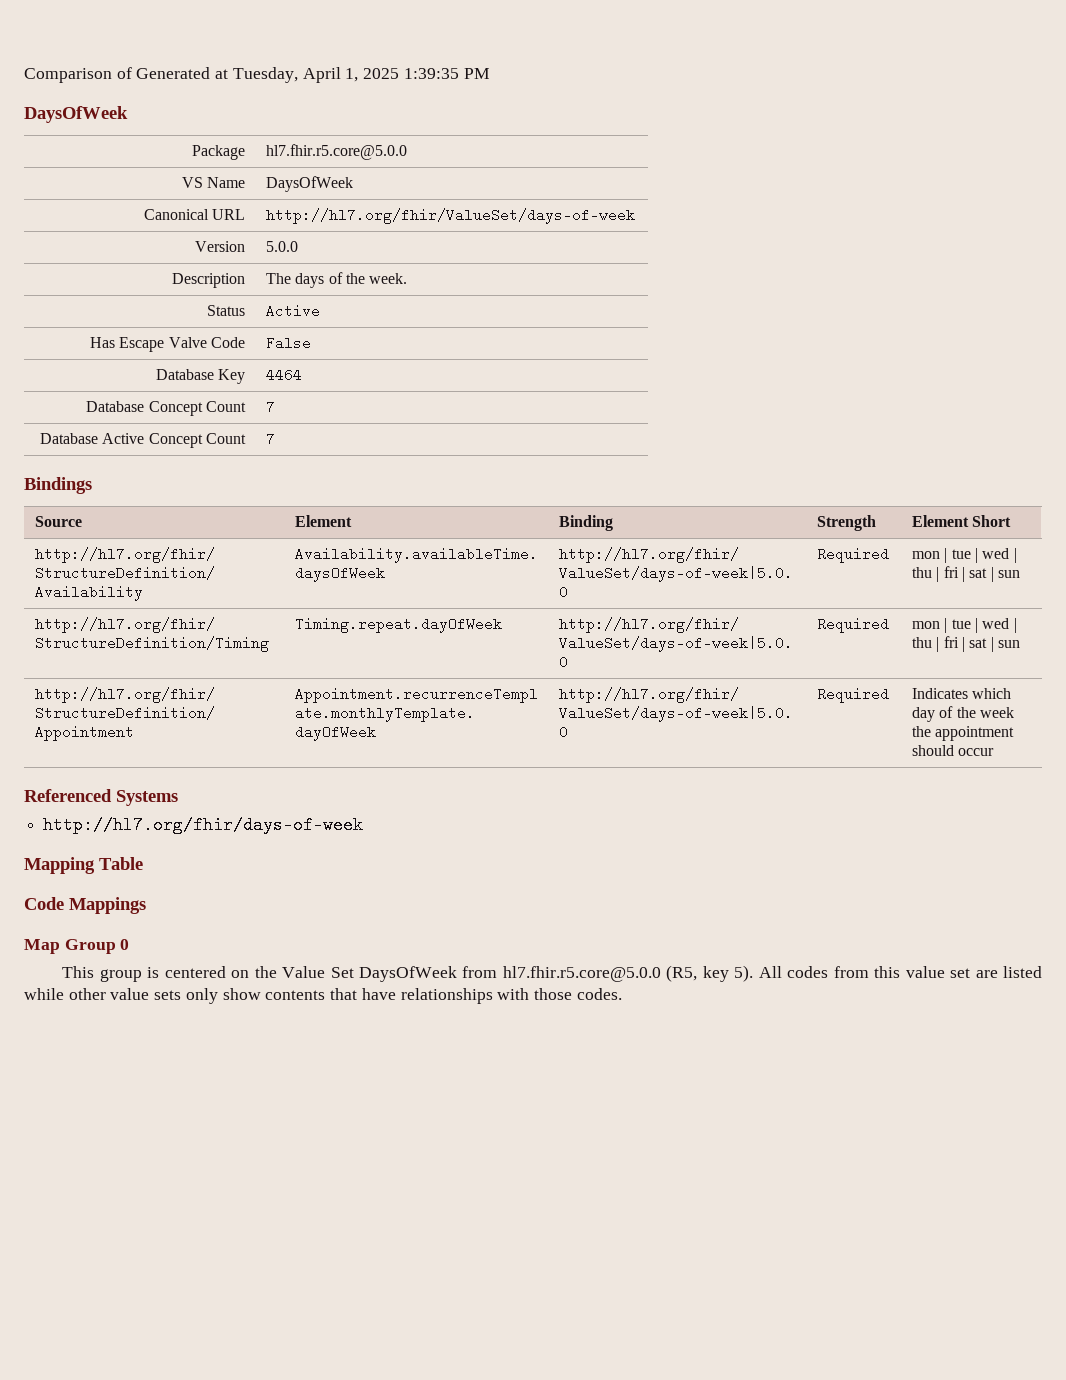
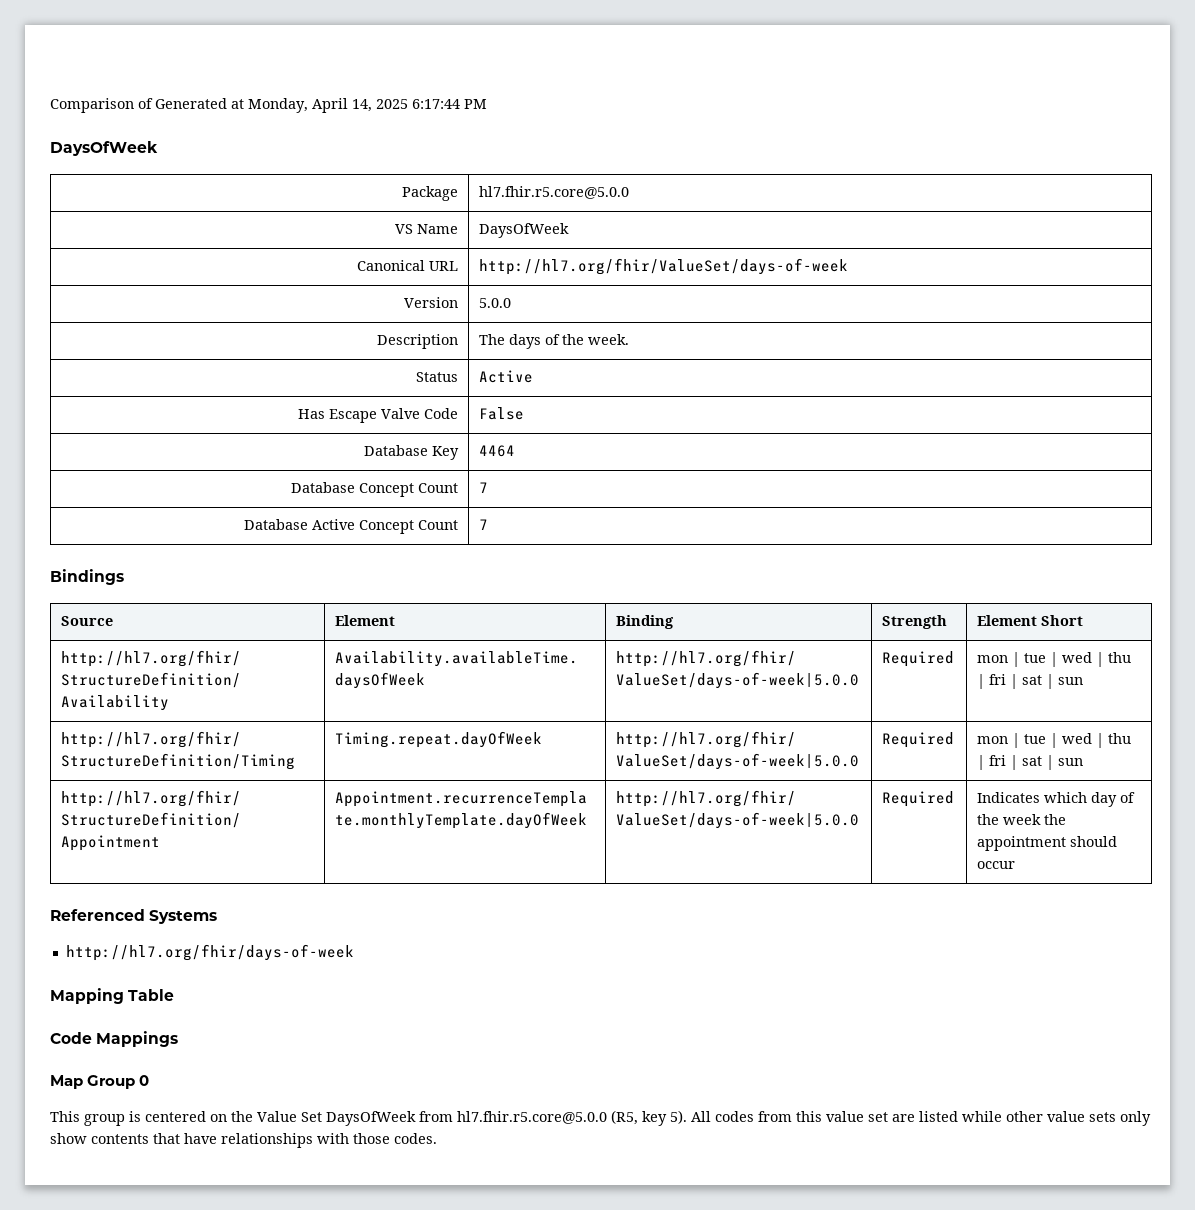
[232,67,459,83] Tuesday, April 1, 2025 1:39:35 -> [248,98,460,113] Monday, April 14, 2025 6:17:44

